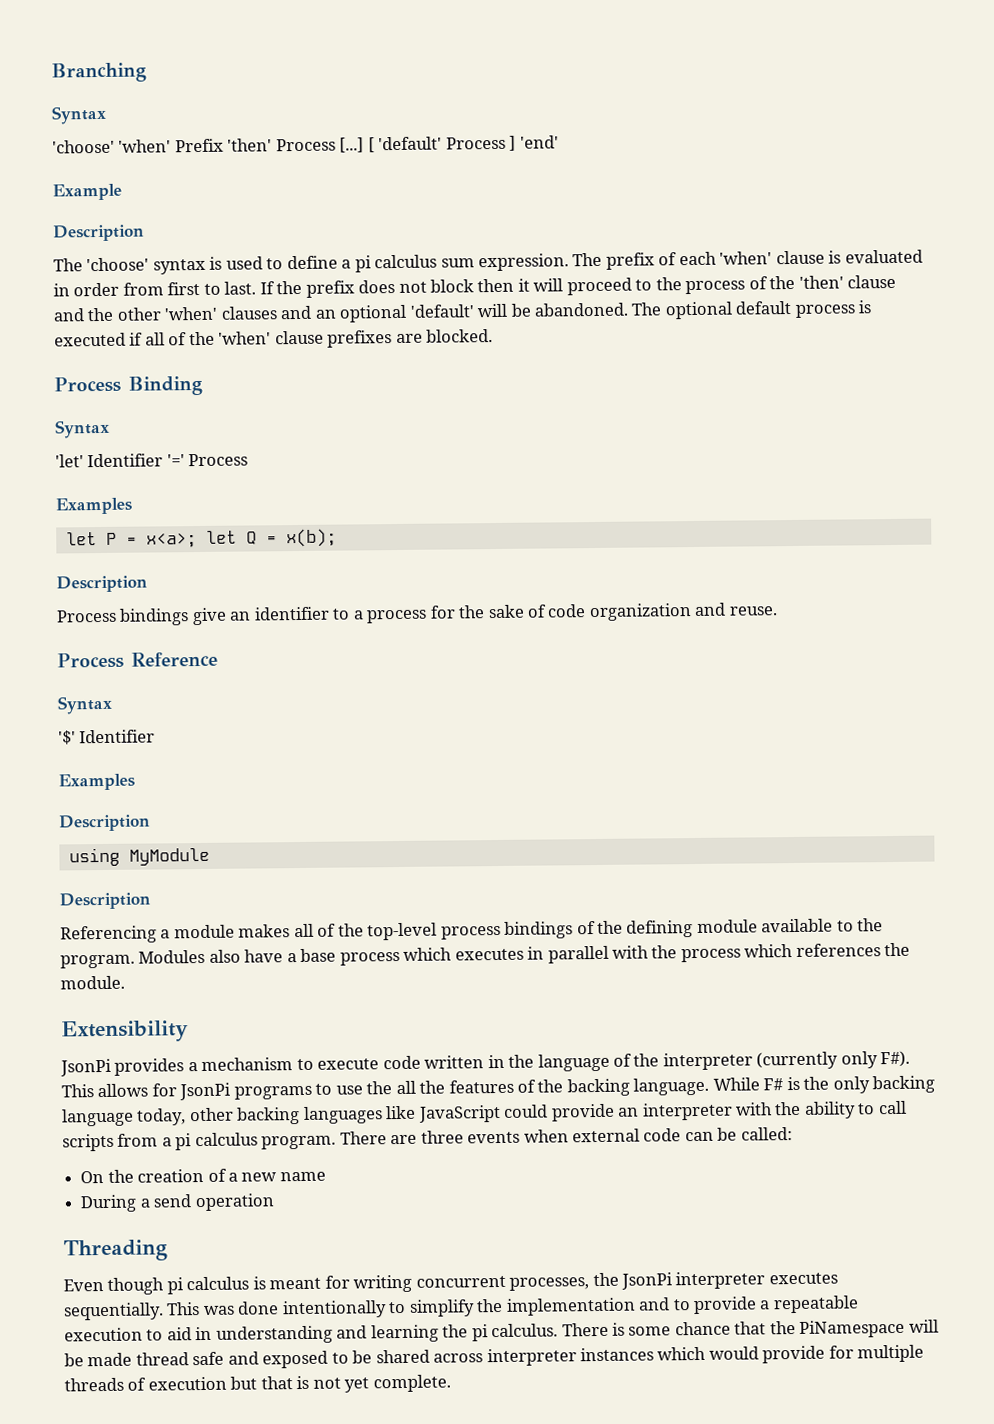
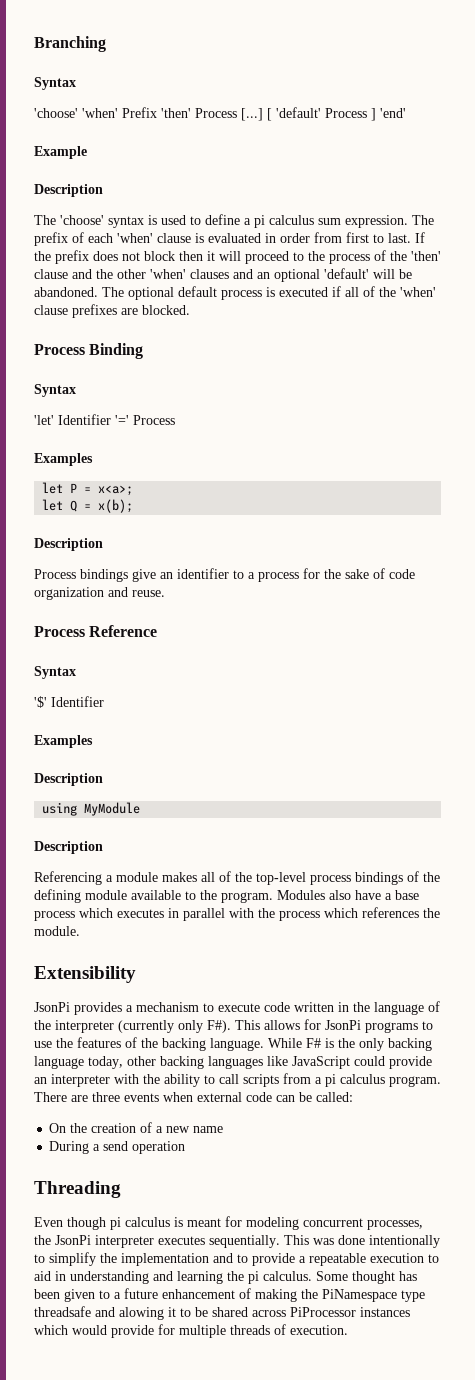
(197, 540) none -> (134, 490) //
[395,1080,446,1095] all the -> (73, 1043) none
[353,1274,413,1293] writing -> [246,1217,299,1230] modeling
[561,1319,939,1338] [64,1350,329,1369] There is some chance that the PiNamespace will be made thread safe and exposed -> [316,1271,417,1284] [34,1288,425,1302] [34,1306,176,1320] Some thought has been given to a future enhancement of making the PiNamespace type threadsafe and alowing it
[486,1348,577,1367] interpreter -> [290,1307,356,1317] PiProcessor
[147,1374,451,1393] execution but that is not yet complete. -> [290,1325,348,1335] execution.

